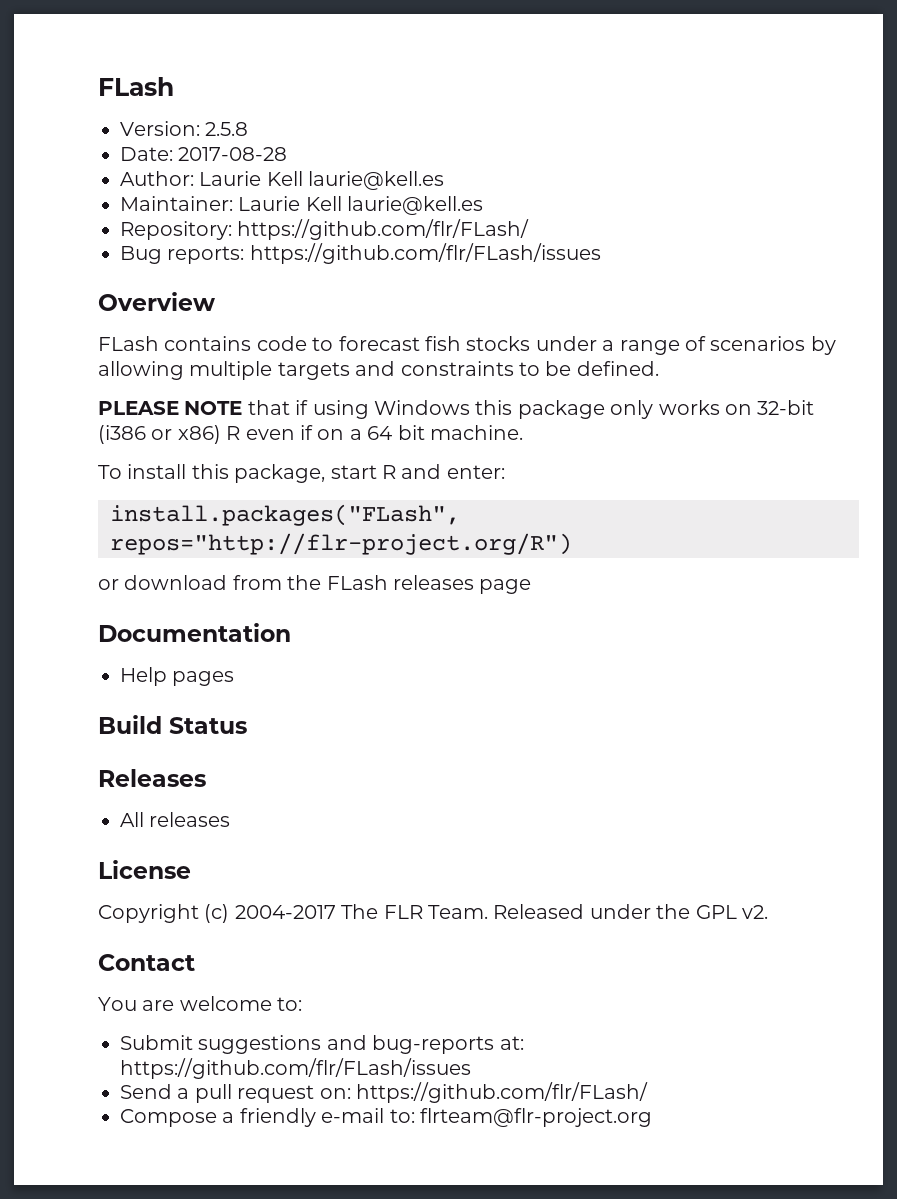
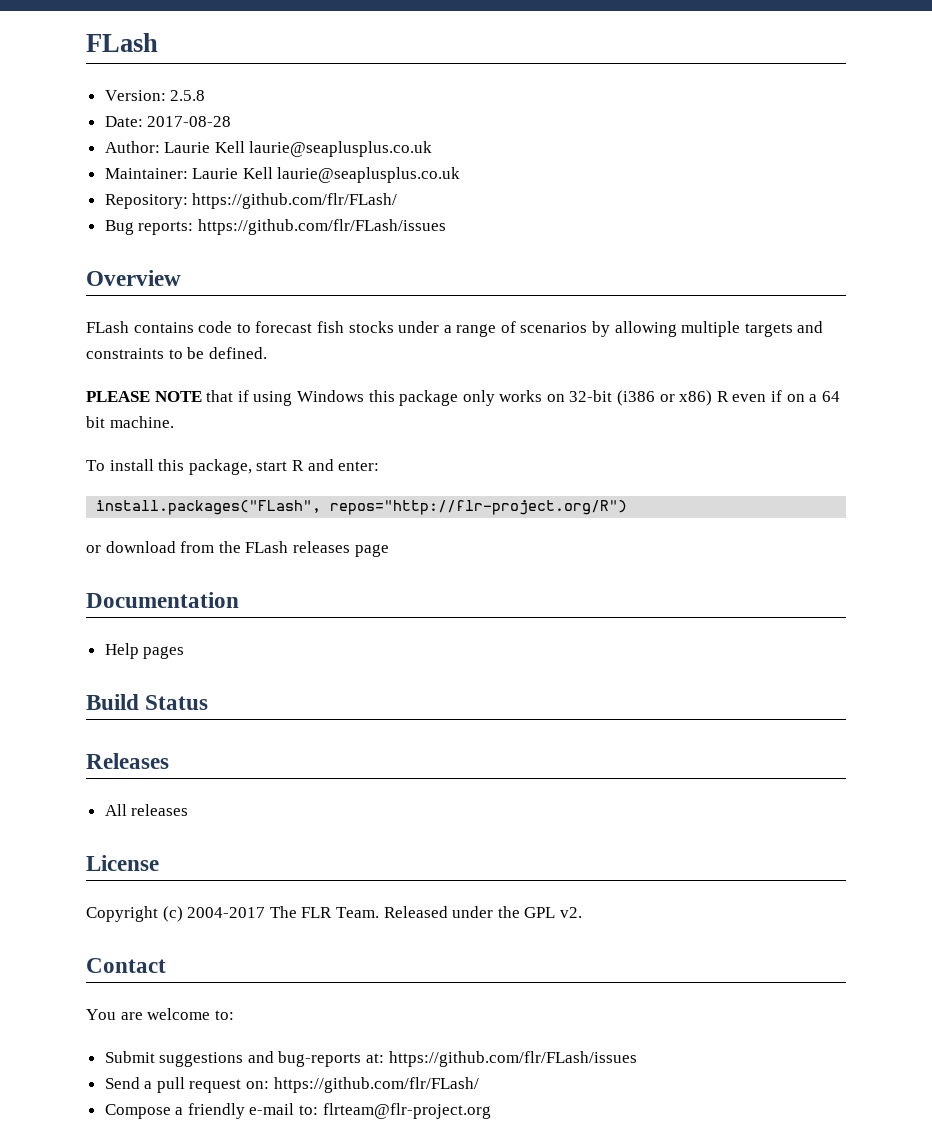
[308,171,445,190] laurie@kell.es -> [249,141,433,157] laurie@seaplusplus.co.uk
[347,196,484,215] laurie@kell.es -> [277,167,461,183] laurie@seaplusplus.co.uk

